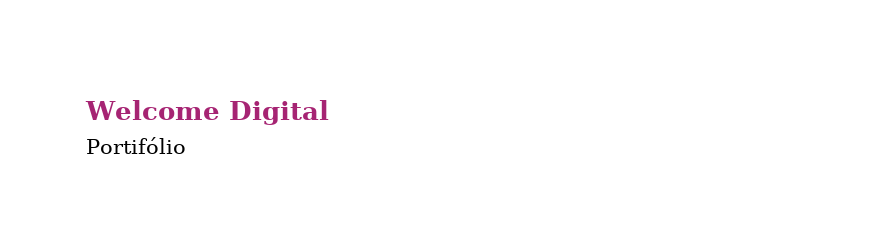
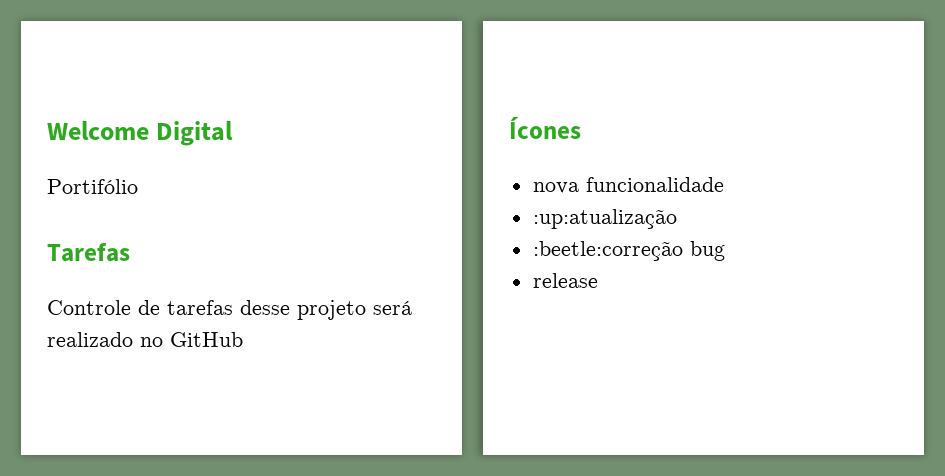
(186, 145) none -> [47,243,130,262] [47,300,412,320] [47,332,243,347] [509,117,581,139] [532,177,724,194] [532,209,677,229] [532,241,725,261] [532,273,598,288] // Tarefas // Controle de tarefas desse projeto será realizado no GitHub // Ícones // nova funcionalidade // :up:atualização // :beetle:correção bug // release

